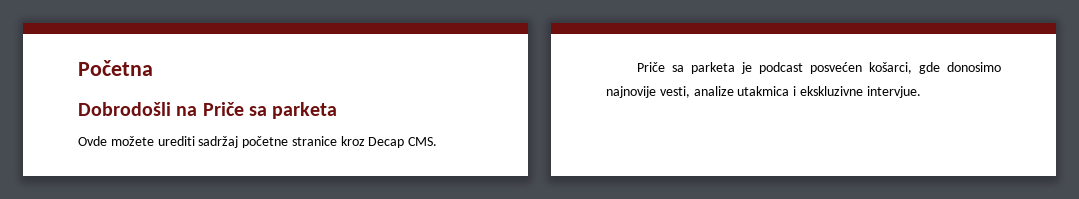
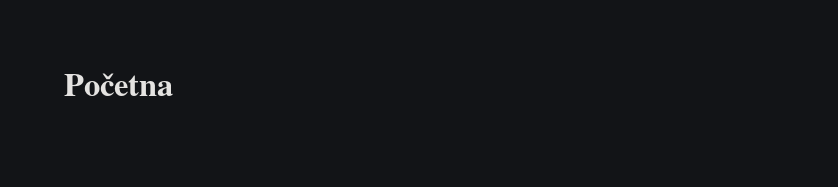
[78,102,338,119] [78,136,438,148] [636,62,1001,74] [606,86,921,98] // Dobrodošli na Priče sa parketa // Ovde možete urediti sadržaj početne stranice kroz Decap CMS. // Priče sa parketa je podcast posvećen košarci, gde donosimo najnovije vesti, analize utakmica i ekskluzivne intervjue. -> (173, 84) none

